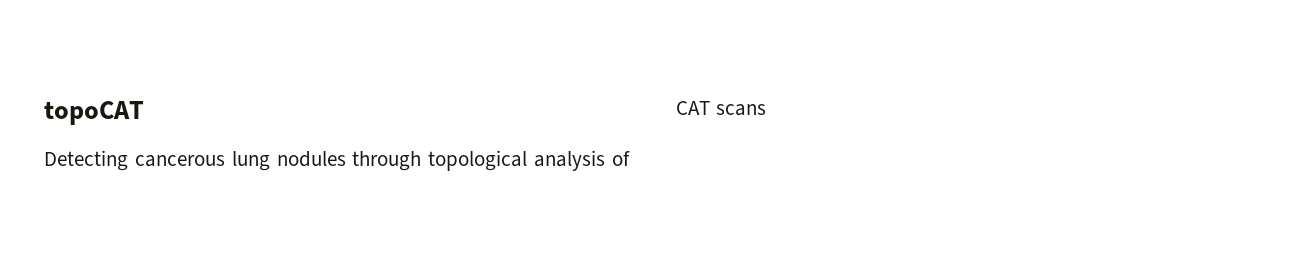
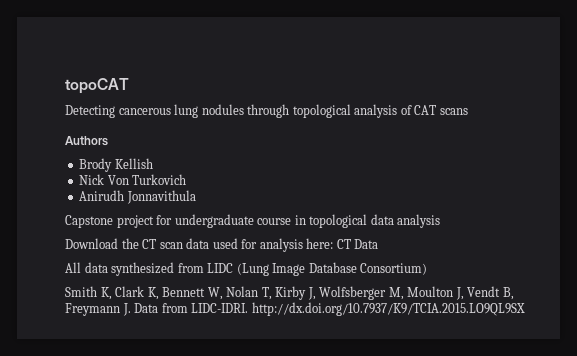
(766, 110) none -> [65,136,108,146] [79,158,153,172] [79,174,187,185] [79,190,196,204] [65,214,441,228] [65,238,379,252] [65,262,428,276] [65,286,514,300] [65,302,525,316] // Authors // Brody Kellish // Nick Von Turkovich // Anirudh Jonnavithula // Capstone project for undergraduate course in topological data analysis // Download the CT scan data used for analysis here: CT Data // All data synthesized from LIDC (Lung Image Database Consortium) // Smith K, Clark K, Bennett W, Nolan T, Kirby J, Wolfsberger M, Moulton J, Vendt B, Freymann J. Data from LIDC-IDRI. http://dx.doi.org/10.7937/K9/TCIA.2015.LO9QL9SX

